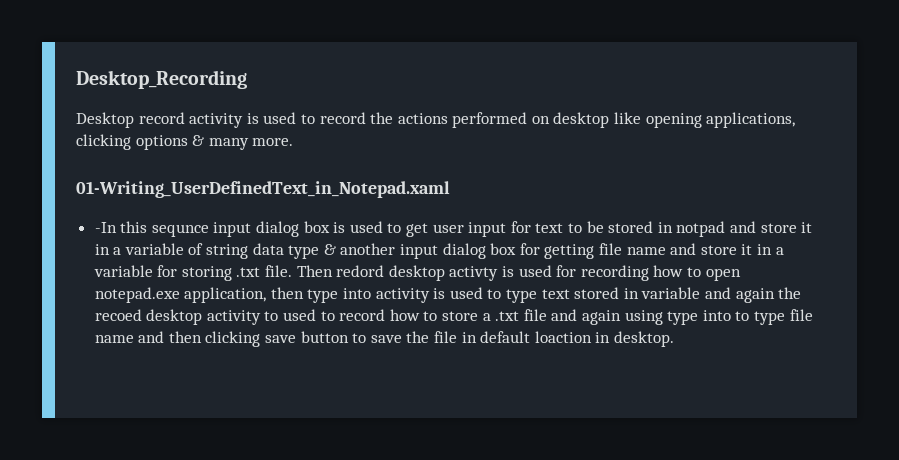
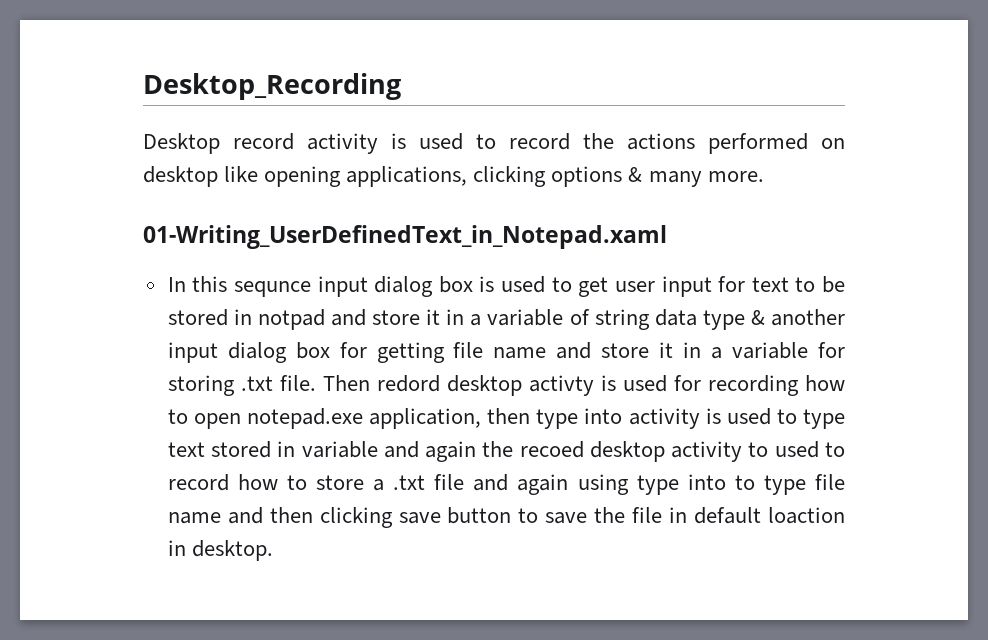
[94,222,117,233] -In -> [167,277,186,292] In

